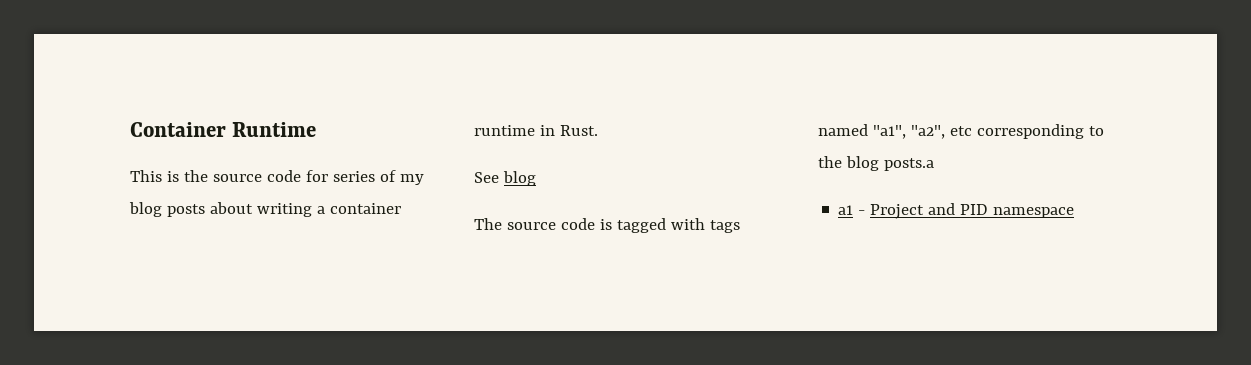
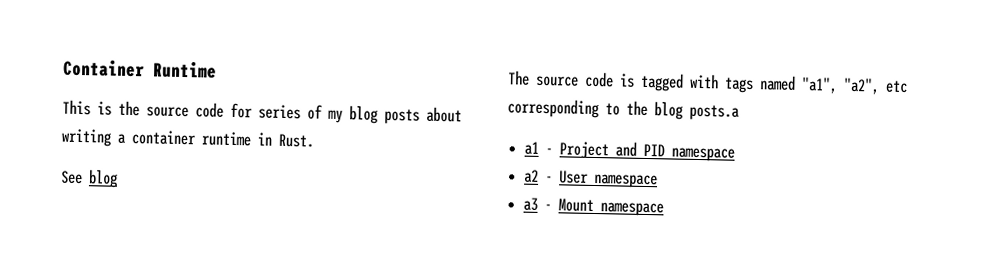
(1075, 212) none -> [524,169,659,189] [523,197,665,217] // a2 - User namespace // a3 - Mount namespace

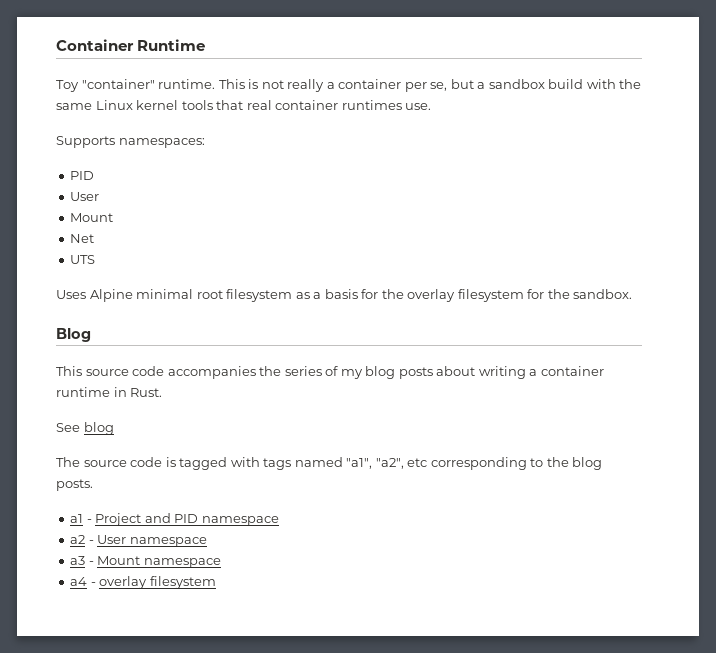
[62,99,253,119] This is the source code for -> [56,79,642,92] [56,100,432,110] [56,136,205,148] [70,171,95,180] [70,192,100,201] [70,213,114,222] [70,234,95,243] [70,255,96,264] [56,289,633,302] [56,328,91,342] [56,366,282,379] Toy "container" runtime. This is not really a container per se, but a sandbox build with the same Linux kernel tools that real container runtimes use. // Supports namespaces: // PID // User // Mount // Net // UTS // Uses Alpine minimal root filesystem as a basis for the overlay filesystem for the sandbox. // Blog // This source code accompanies the
[689,104,740,121] posts.a -> [56,479,93,491] posts.
(665, 209) none -> [70,576,216,589] // a4 - overlay filesystem

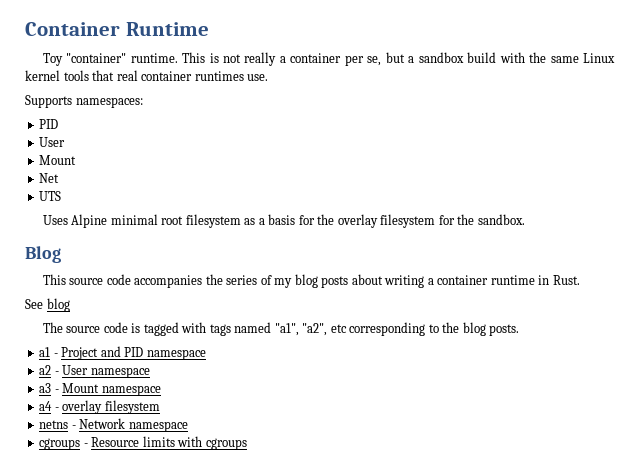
(216, 582) none -> [39,418,188,432] [39,436,247,450] // netns - Network namespace // cgroups - Resource limits with cgroups

